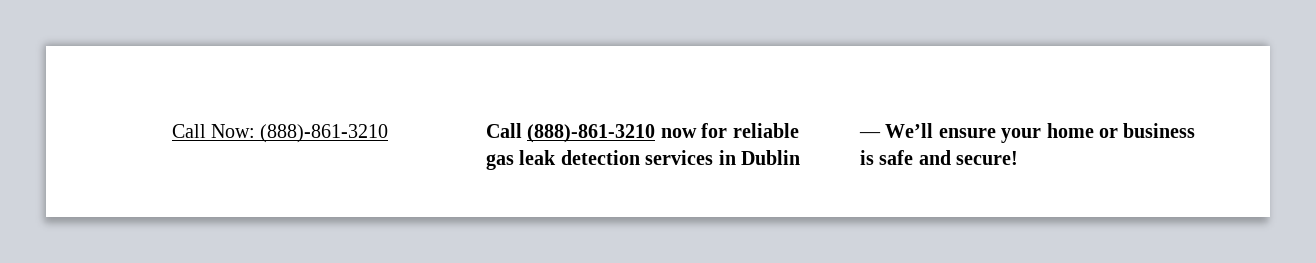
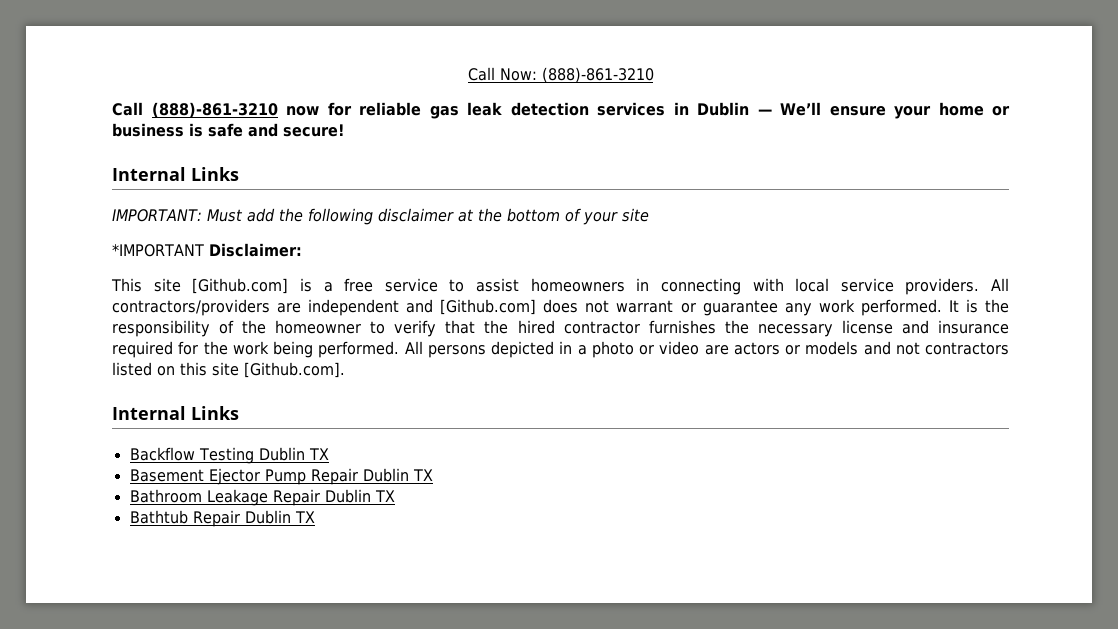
(1019, 158) none -> [112,167,239,181] [112,208,649,225] [112,243,302,257] [111,278,1009,295] [112,299,1010,316] [112,320,1010,337] [112,341,1009,358] [112,362,345,378] [112,406,239,420] [129,447,329,464] [129,468,433,485] [129,489,395,506] [129,510,315,527] // Internal Links // IMPORTANT: Must add the following disclaimer at the bottom of your site // *IMPORTANT Disclaimer: // This site [Github.com] is a free service to assist homeowners in connecting with local service providers. All contractors/providers are independent and [Github.com] does not warrant or guarantee any work performed. It is the responsibility of the homeowner to verify that the hired contractor furnishes the necessary license and insurance required for the work being performed. All persons depicted in a photo or video are actors or models and not contractors listed on this site [Github.com]. // Internal Links // Backflow Testing Dublin TX // Basement Ejector Pump Repair Dublin TX // Bathroom Leakage Repair Dublin TX // Bathtub Repair Dublin TX

